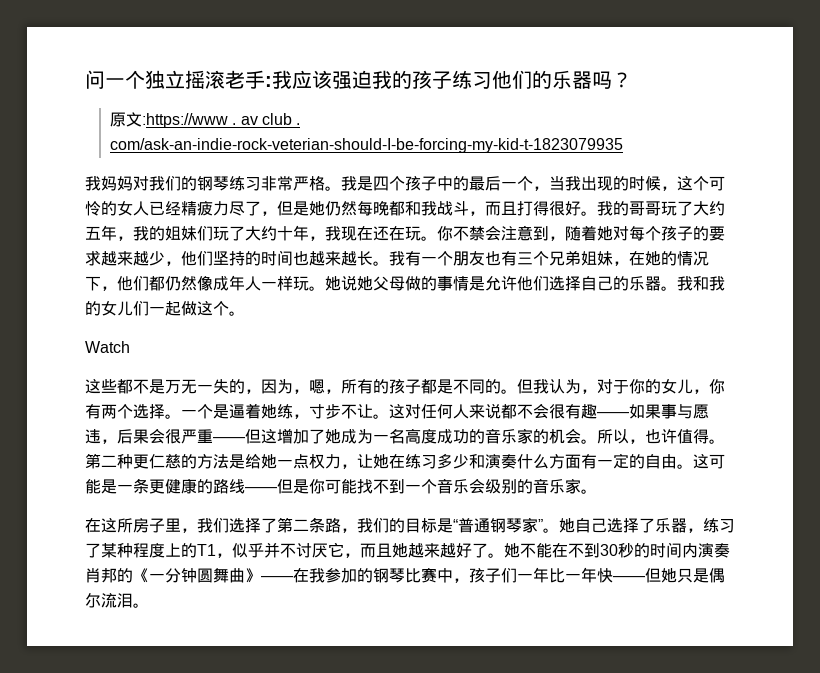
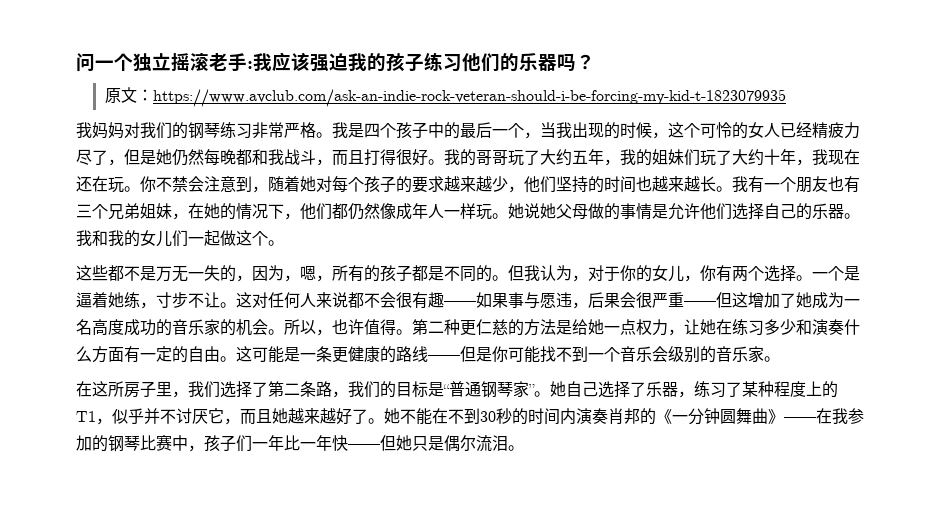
[141,113,301,128] [109,138,623,153] :https://www . av club . com/ask-an-indie-rock-veterian-should-I-be-forcing-my-kid-t-1823079935 -> [136,89,786,107] ：https://www.avclub.com/ask-an-indie-rock-veteran-should-i-be-forcing-my-kid-t-1823079935
[85,341,130,353] // Watch -> (284, 243) none

